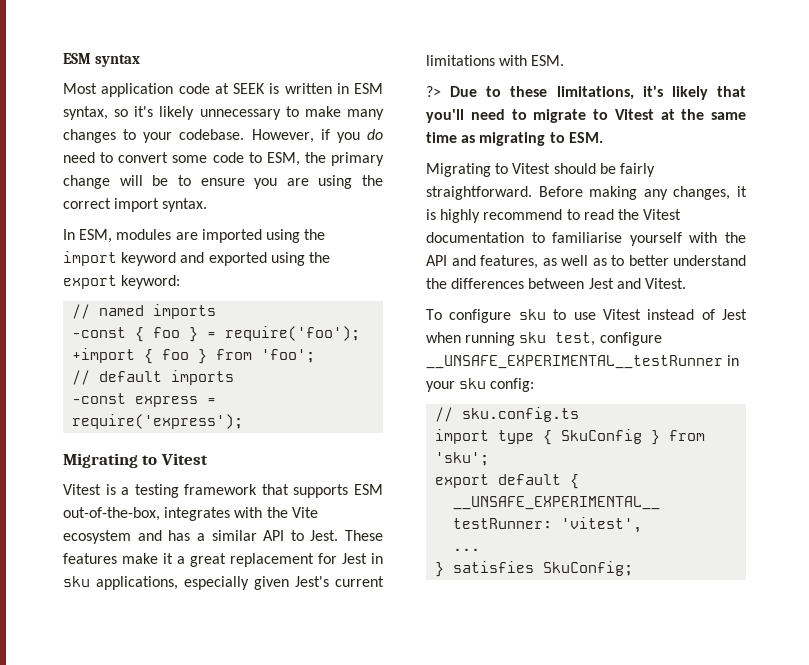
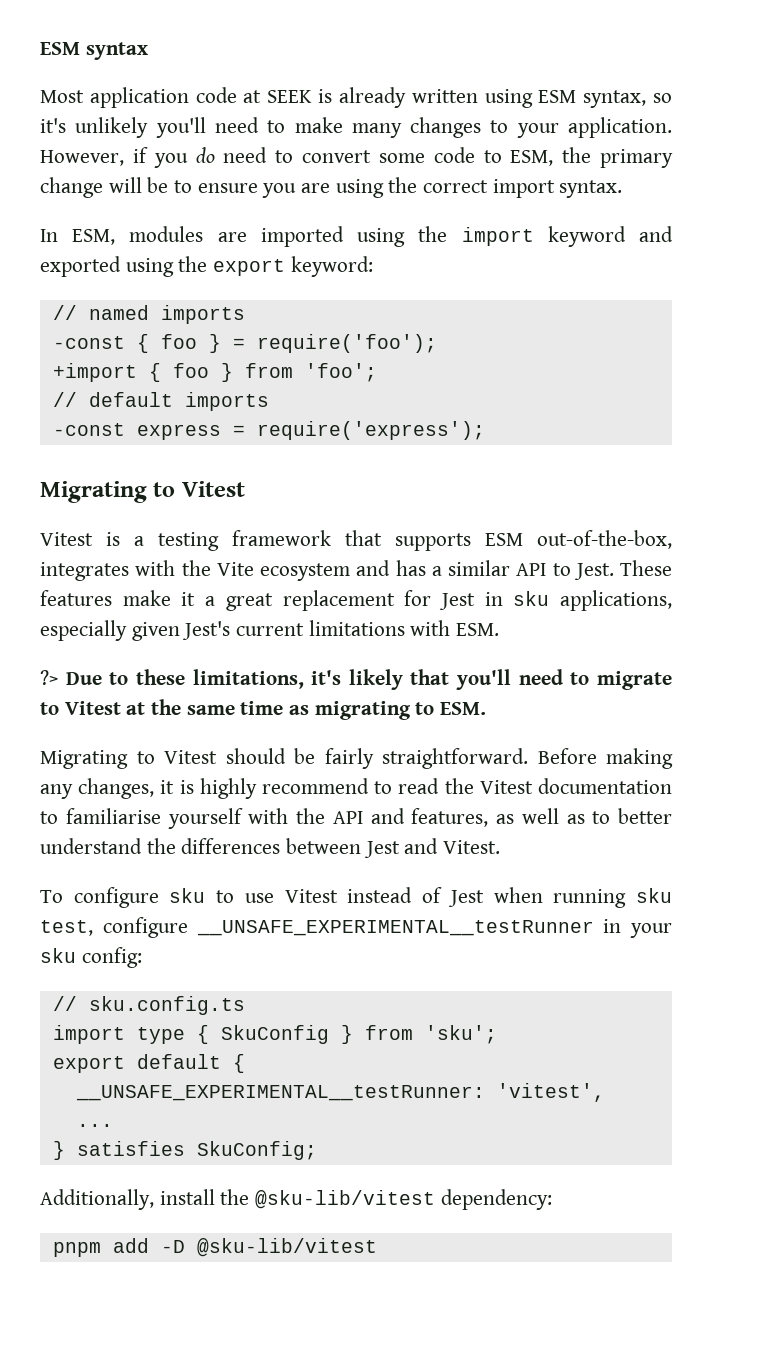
[284,83,349,94] written in -> [338,87,533,108] already written using
[159,106,281,120] likely unnecessary -> [75,117,259,138] unlikely you'll need
[179,129,245,140] codebase. -> [568,117,672,138] application.
(634, 568) none -> [40,1189,552,1210] [52,1238,377,1257] // Additionally, install the @sku-lib/vitest dependency: // pnpm add -D @sku-lib/vitest

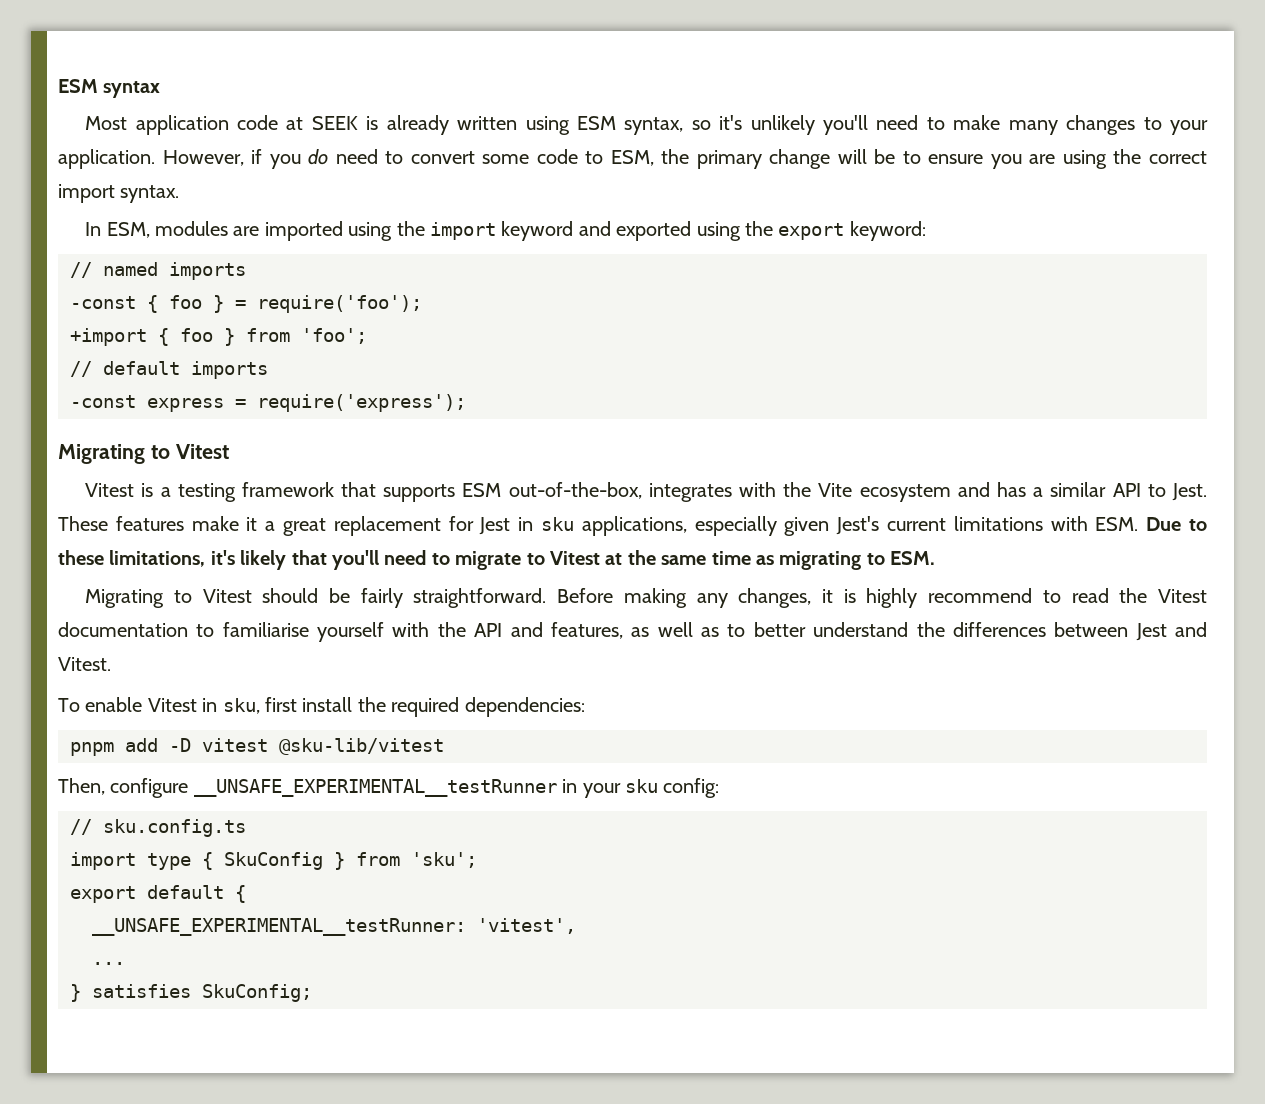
[40,670,58,685] // ?> -> (1139, 524) none
[73,887,673,908] [40,920,93,936] configure sku to use Vitest instead of Jest when running sku test, -> [85,697,585,717] [70,738,444,756] [58,778,105,795] enable Vitest in sku, first install the required dependencies: // pnpm add -D vitest @sku-lib/vitest // Then,
[40,1189,552,1210] [52,1238,377,1257] // Additionally, install the @sku-lib/vitest dependency: // pnpm add -D @sku-lib/vitest -> (312, 993) none

